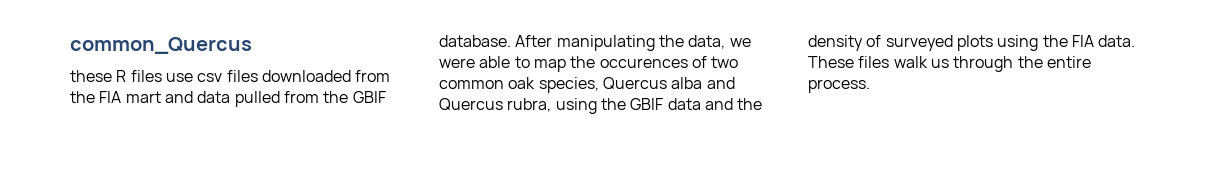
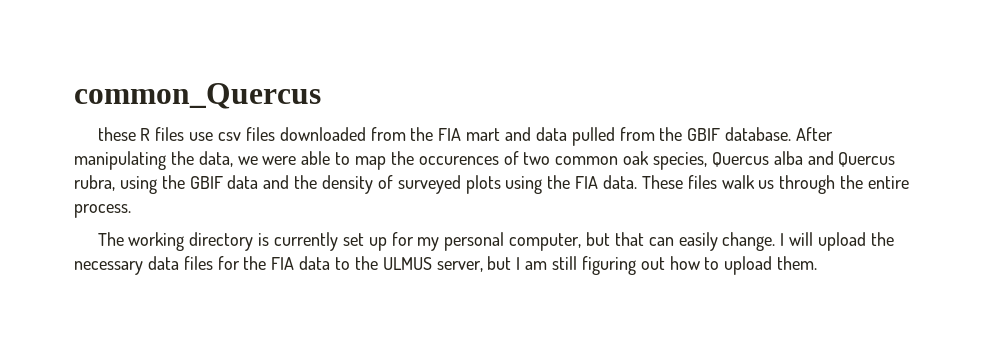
(870, 86) none -> [97,232,894,251] [74,256,818,275] // The working directory is currently set up for my personal computer, but that can easily change. I will upload the necessary data files for the FIA data to the ULMUS server, but I am still figuring out how to upload them.

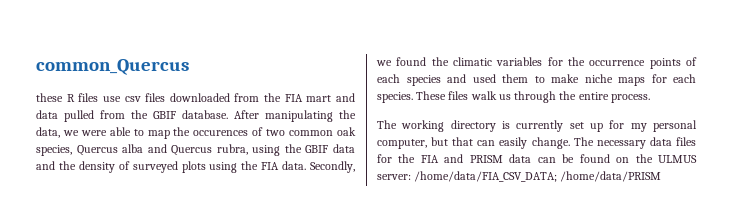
(638, 182) none -> [310,161,355,173] [376,57,697,69] [377,74,696,86] [377,92,413,103] Secondly, we found the climatic variables for the occurrence points of each species and used them to make niche maps for each species.
[780,232,894,251] I will upload the -> [573,137,594,146] The
[299,256,818,275] data to the ULMUS server, but I am still figuring out how to upload them. -> [444,154,697,163] [377,171,662,182] and PRISM data can be found on the ULMUS server: /home/data/FIA_CSV_DATA; /home/data/PRISM

